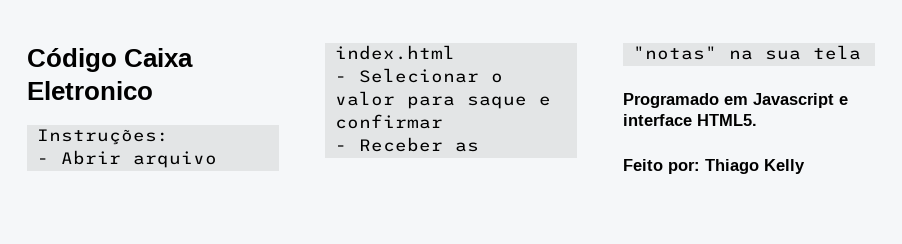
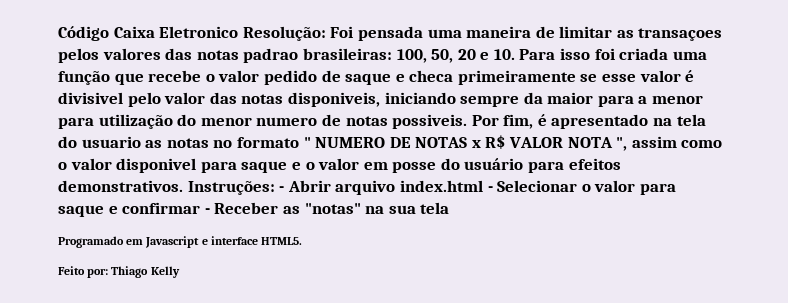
(153, 90) // -> [242,26,723,41] [58,48,707,63] [58,70,695,85] [58,92,704,107] [58,114,706,129] [58,135,723,151] [58,158,621,173] [58,180,183,192] Resolução: Foi pensada uma maneira de limitar as transaçoes pelos valores das notas padrao brasileiras: 100, 50, 20 e 10. Para isso foi criada uma função que recebe o valor pedido de saque e checa primeiramente se esse valor é divisivel pelo valor das notas disponiveis, iniciando sempre da maior para a menor para utilização do menor numero de notas possiveis. Por fim, é apresentado na tela do usuario as notas no formato " NUMERO DE NOTAS x R$ VALOR NOTA ", assim como o valor disponivel para saque e o valor em posse do usuário para efeitos demonstrativos.
(169, 137) // -> (275, 188) none
(455, 52) // -> (483, 186) none
(443, 121) // -> (201, 208) none

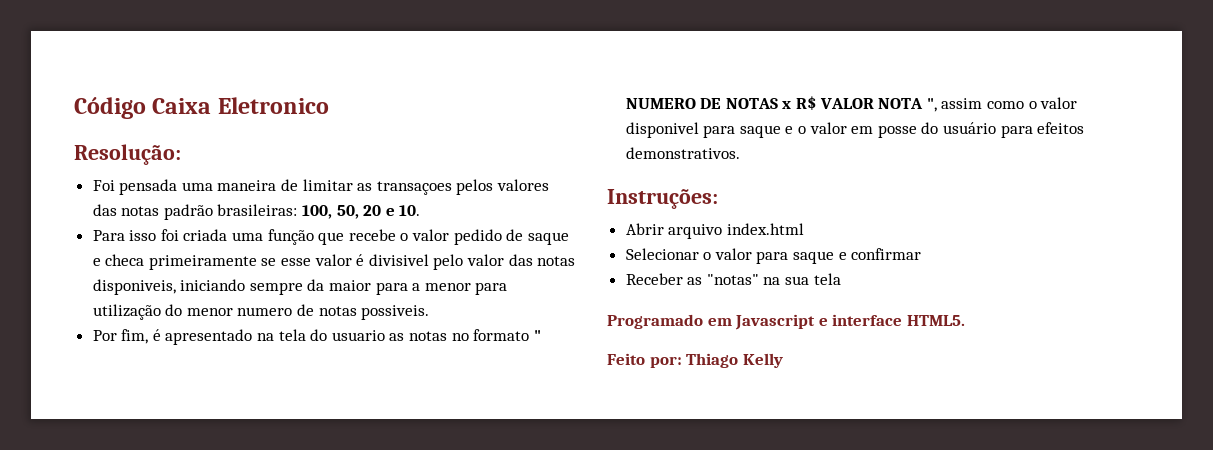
(239, 32) none -> (329, 105) //
(326, 33) none -> (181, 154) //
[243,48,299,63] padrao -> [163,204,213,220] padrão
(515, 54) none -> (421, 210) //
(468, 121) none -> (430, 312) //
(183, 186) none -> (740, 153) //
[279,186,285,192] - -> (718, 199) //
[487,186,493,192] - -> (804, 229) //
[204,208,210,214] - -> (922, 254) //

